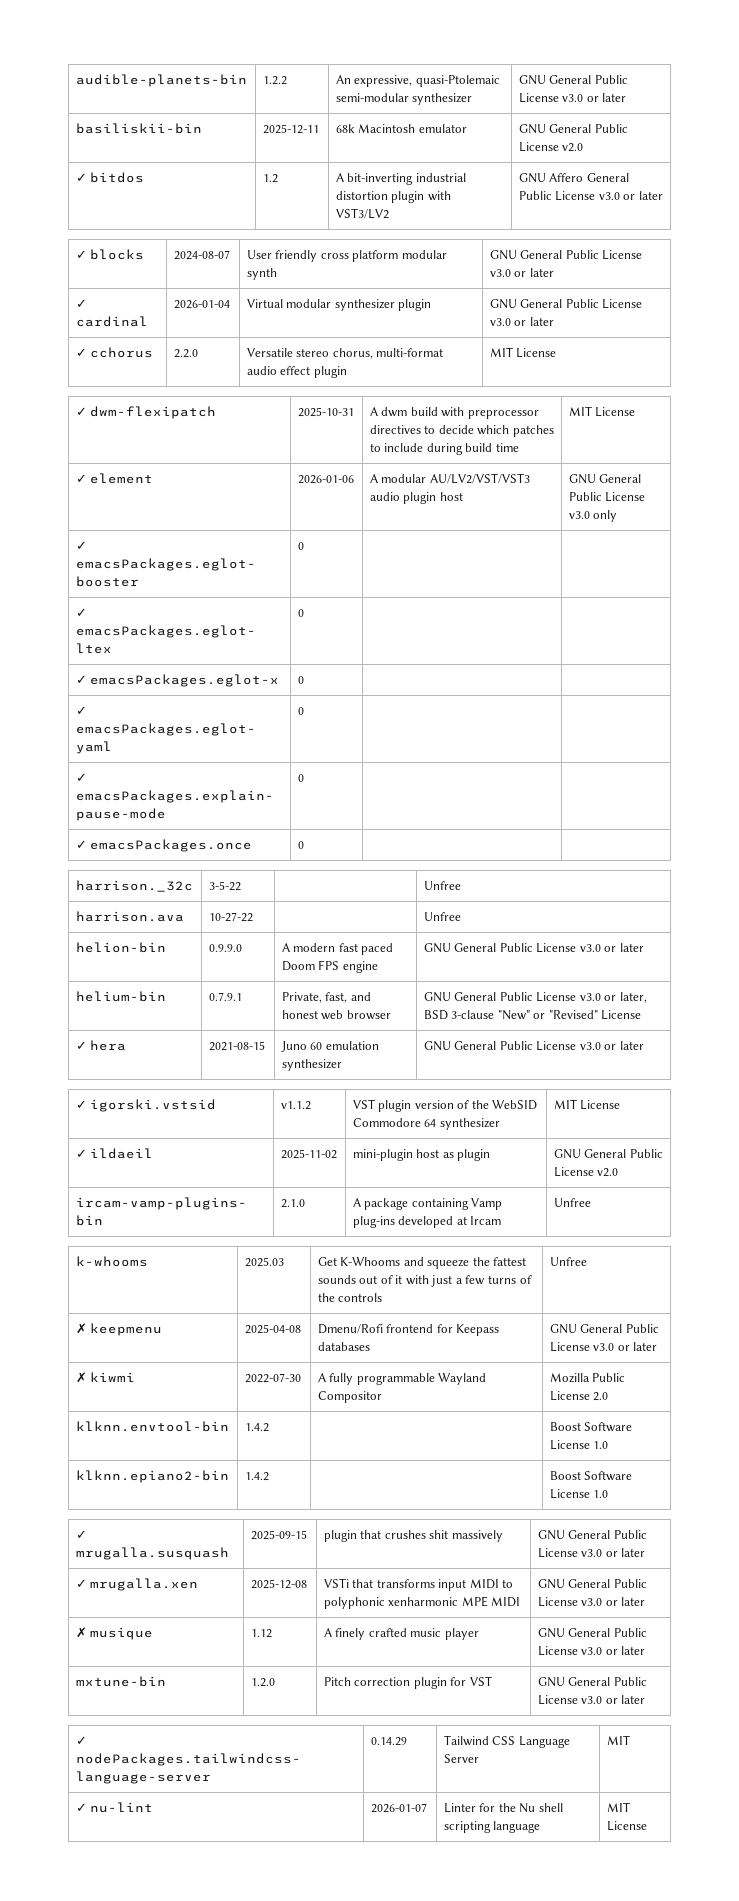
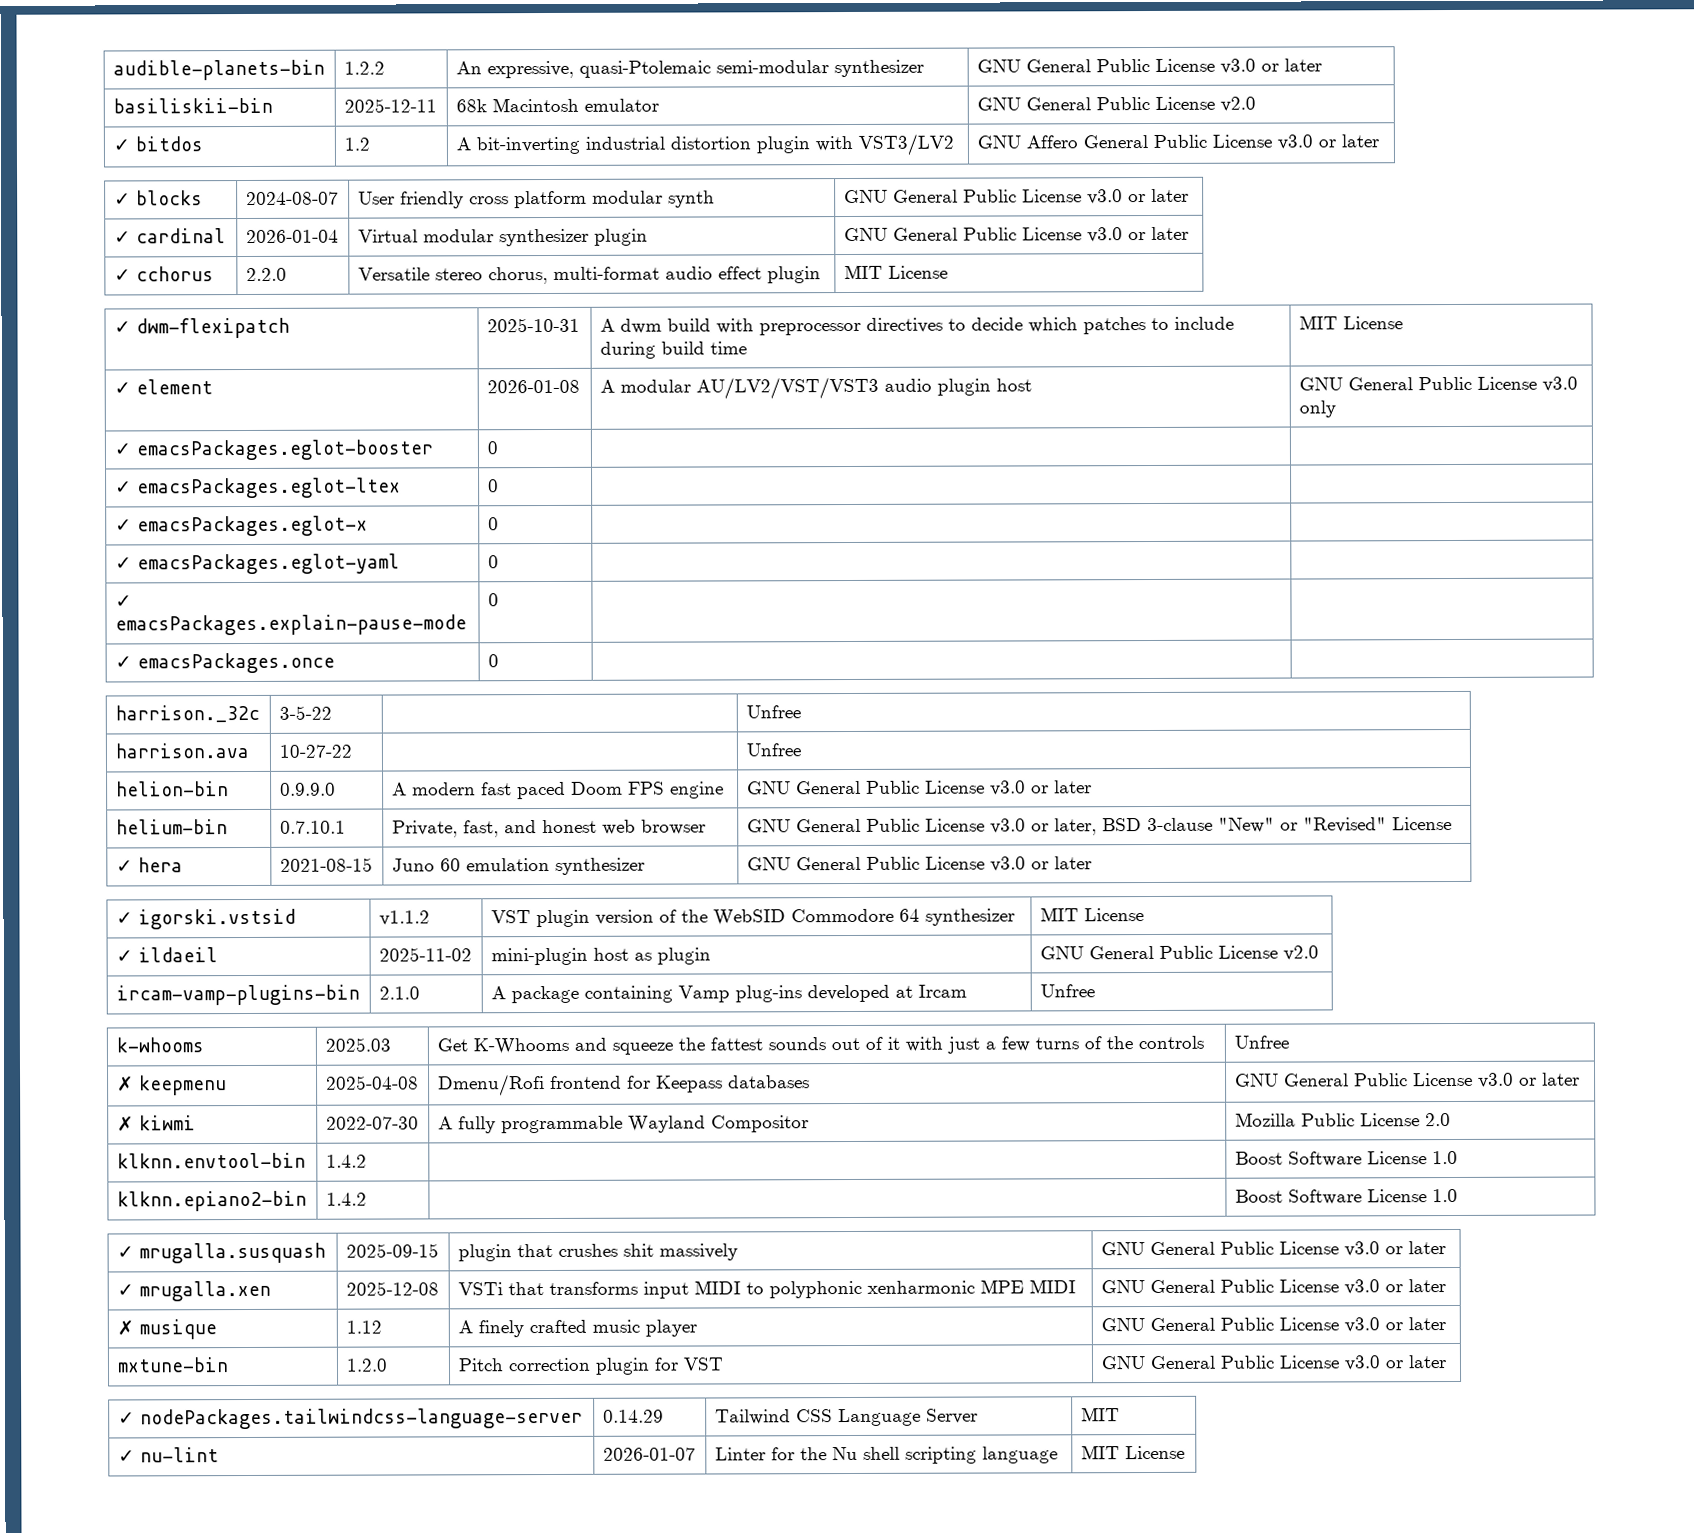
[297,475,354,484] 2026-01-06 -> [486,379,580,394] 2026-01-08
[208,992,242,1001] 0.7.9.1 -> [279,820,346,834] 0.7.10.1

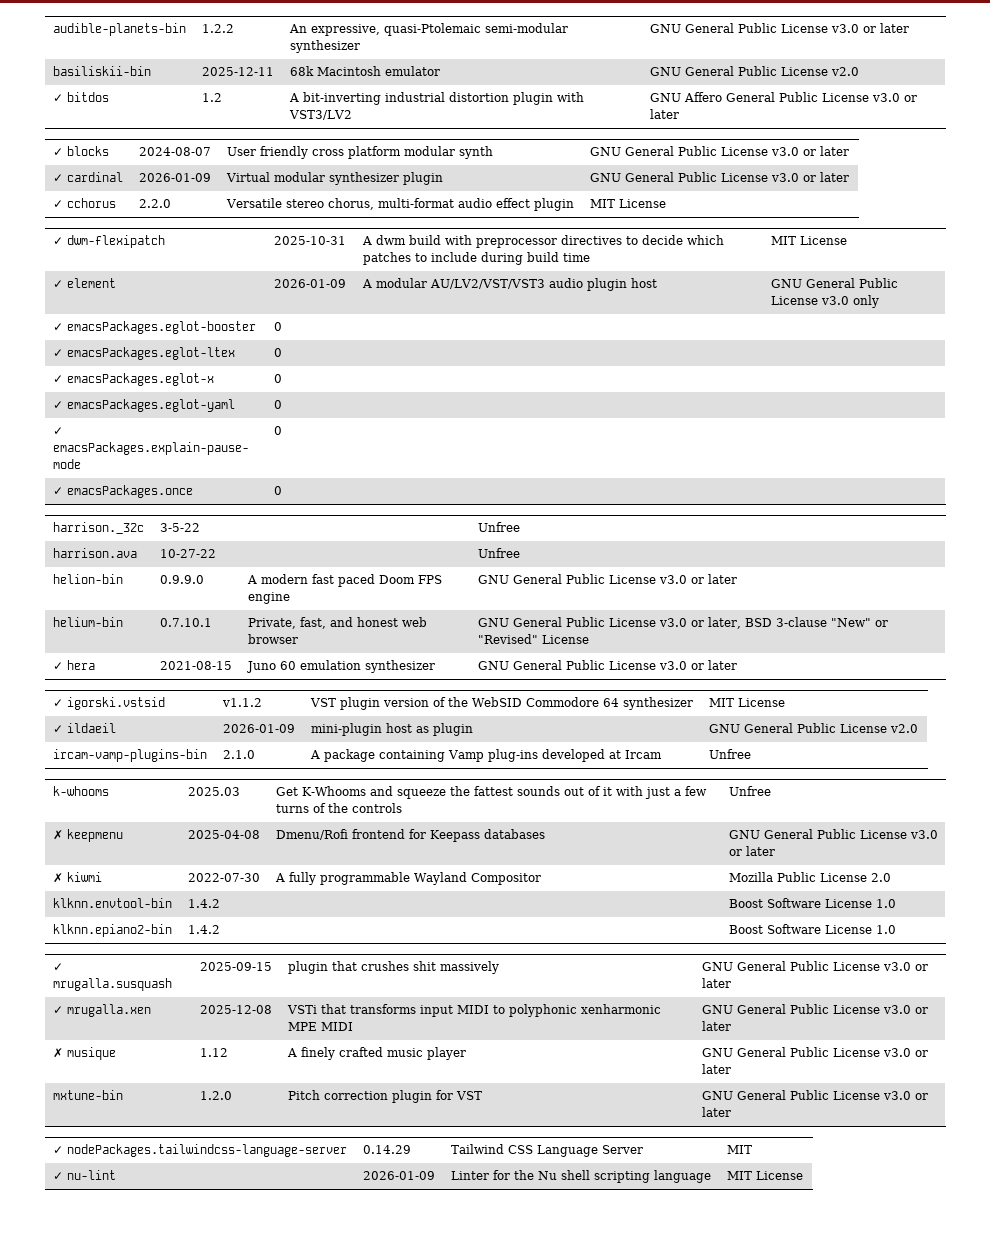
[245,229,339,244] 2026-01-04 -> [138,173,211,182] 2026-01-09
[486,379,580,394] 2026-01-08 -> [273,279,346,288] 2026-01-09
[378,947,472,962] 2025-11-02 -> [222,724,295,733] 2026-01-09
[602,1447,696,1461] 2026-01-07 -> [362,1171,435,1180] 2026-01-09

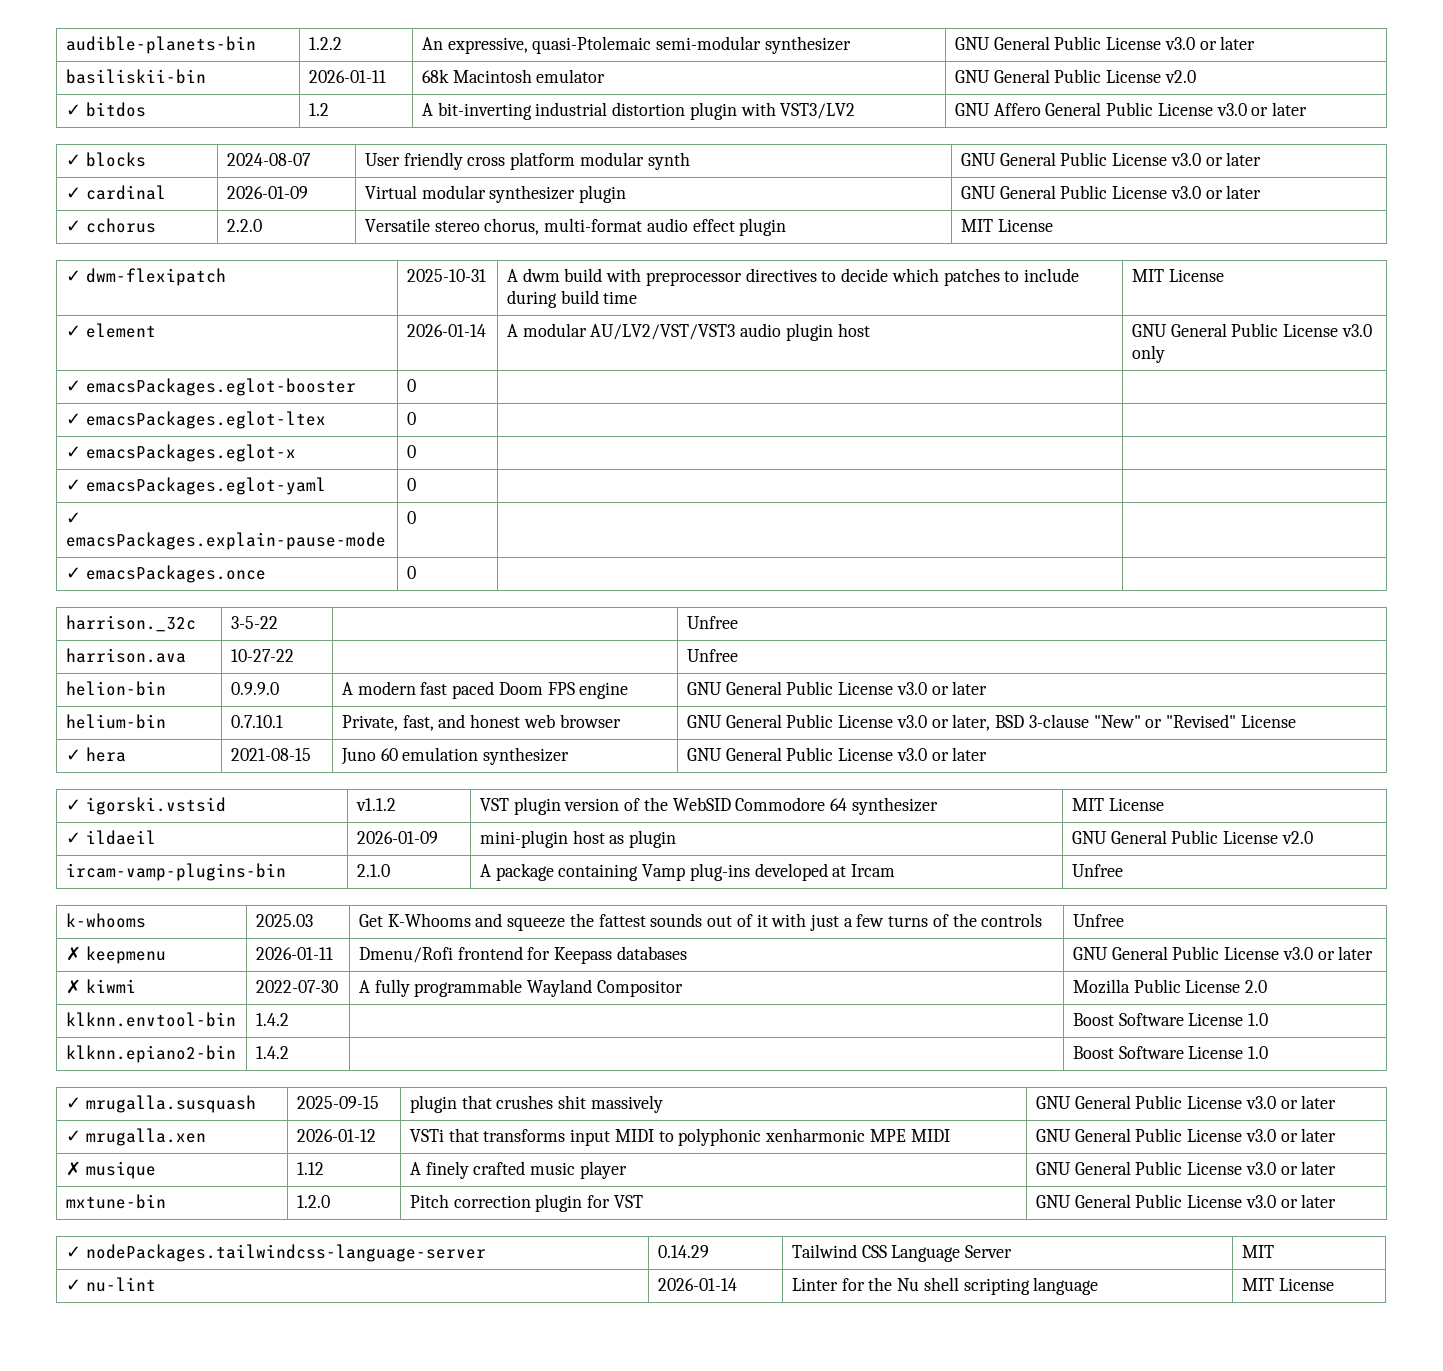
[201,67,274,76] 2025-12-11 -> [308,70,386,83] 2026-01-11
[273,279,346,288] 2026-01-09 -> [406,324,486,337] 2026-01-14
[187,830,260,839] 2025-04-08 -> [255,947,333,960] 2026-01-11
[199,1005,272,1014] 2025-12-08 -> [296,1129,376,1142] 2026-01-12
[362,1171,435,1180] 2026-01-09 -> [657,1278,737,1291] 2026-01-14

